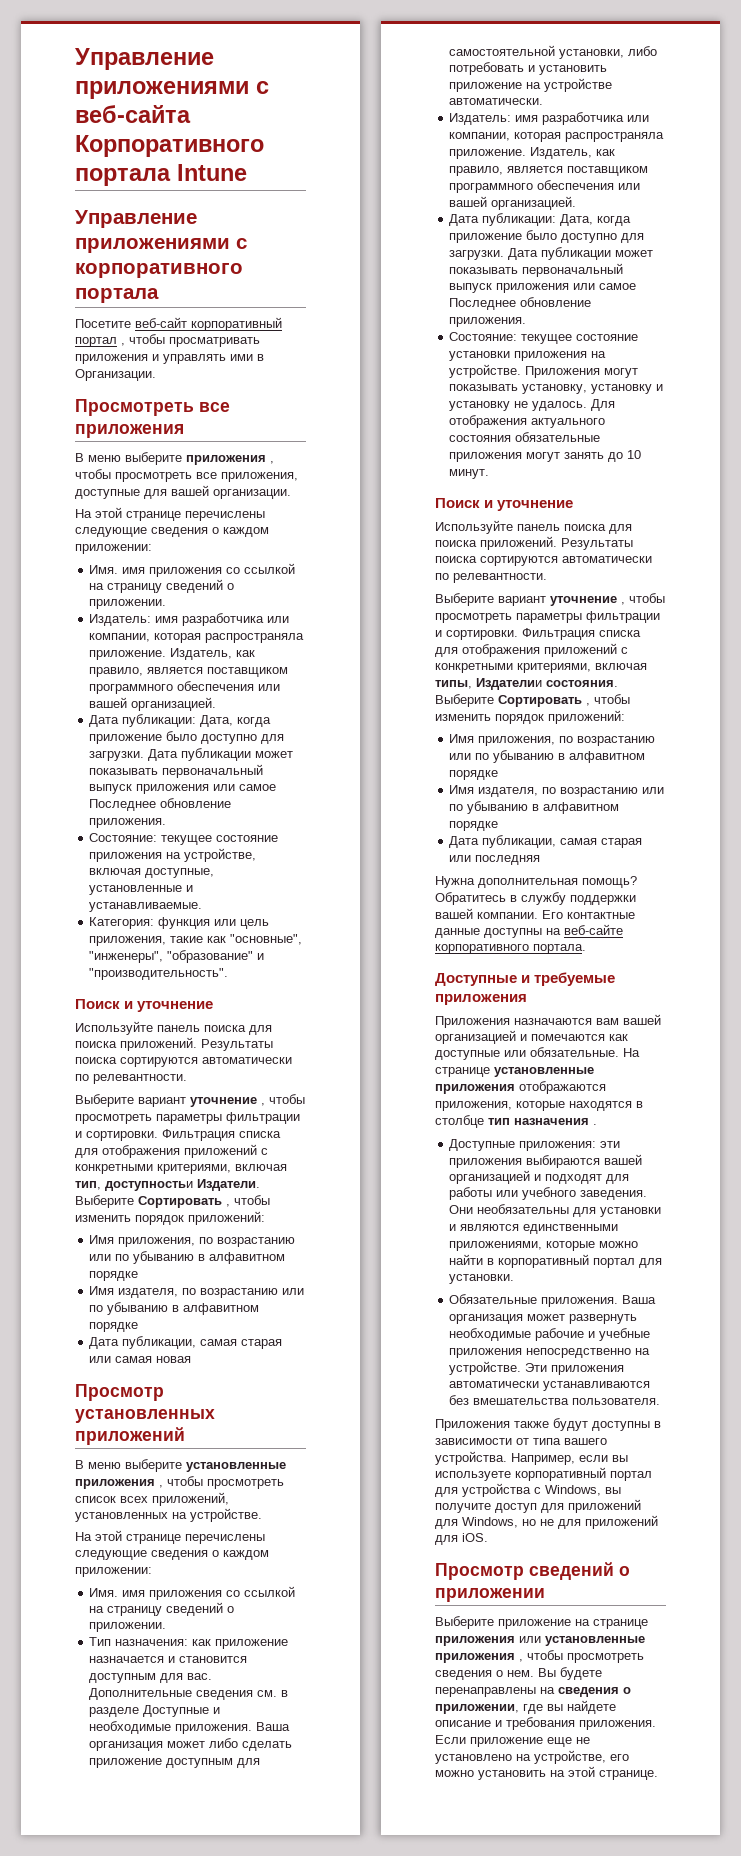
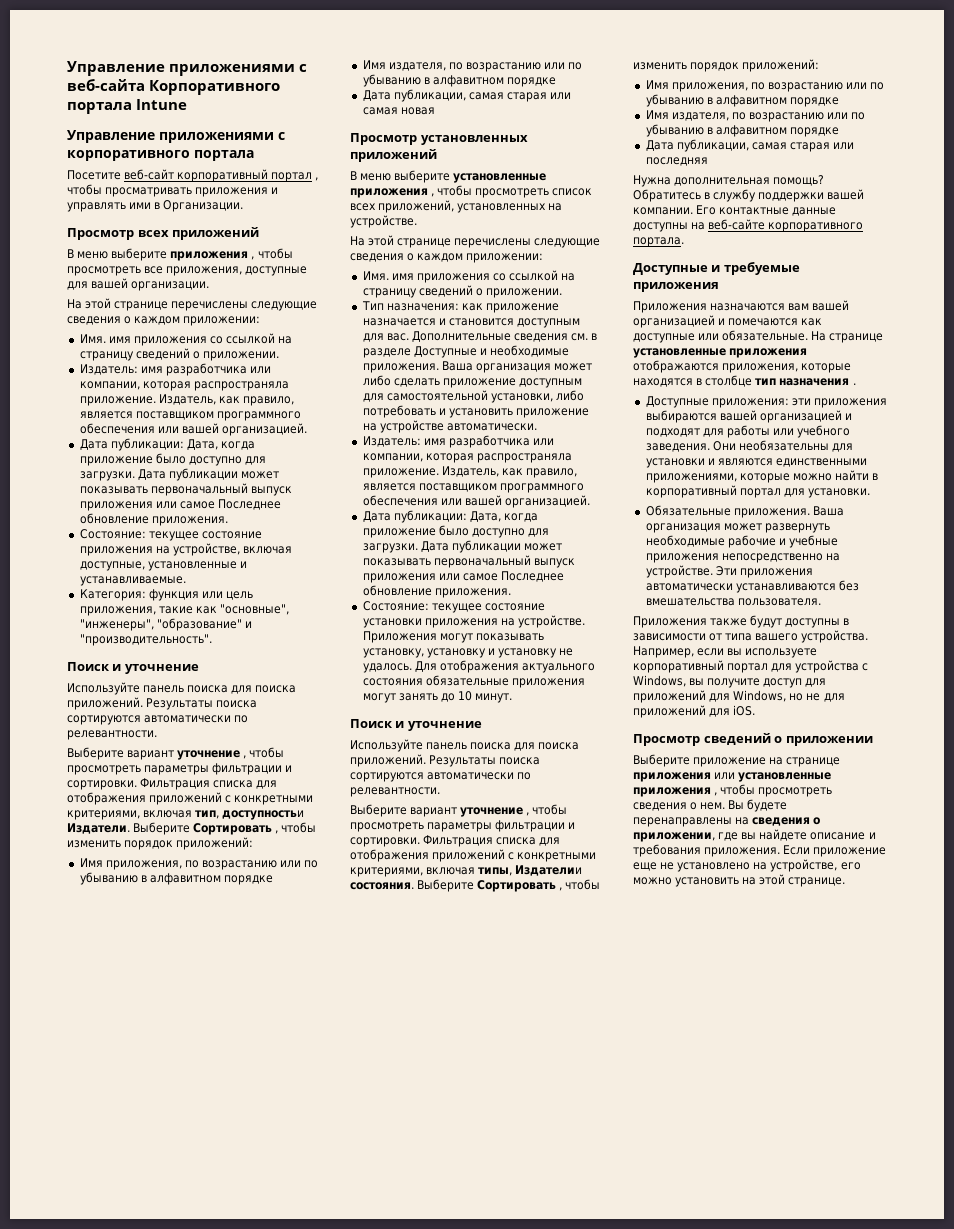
[75,399,230,416] [75,424,184,438] Просмотреть все приложения -> [67,227,260,240] Просмотр всех приложений

